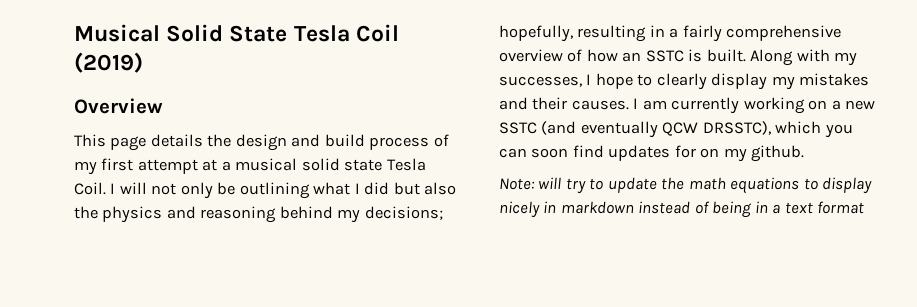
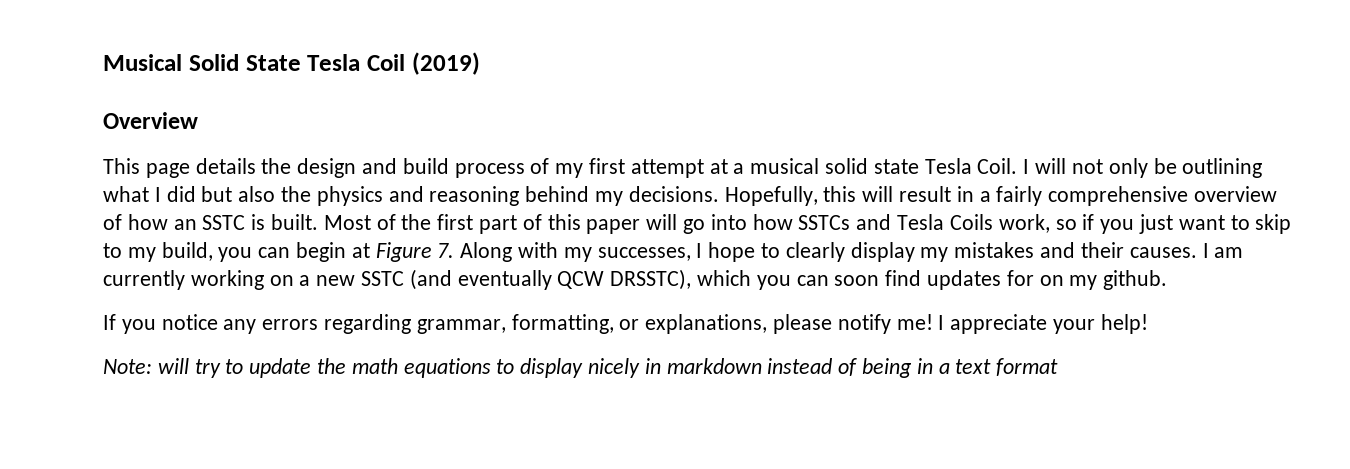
[364,206,443,220] [499,25,647,42] decisions; hopefully, resulting -> [628,186,952,206] decisions. Hopefully, this will result
(746, 55) none -> [323,214,1292,234] [103,242,455,262] Most of the first part of this paper will go into how SSTCs and Tesla Coils work, so if you just want to skip to my build, you can begin at Figure 7.
(805, 153) none -> [103,314,1148,334] // If you notice any errors regarding grammar, formatting, or explanations, please notify me! I appreciate your help!

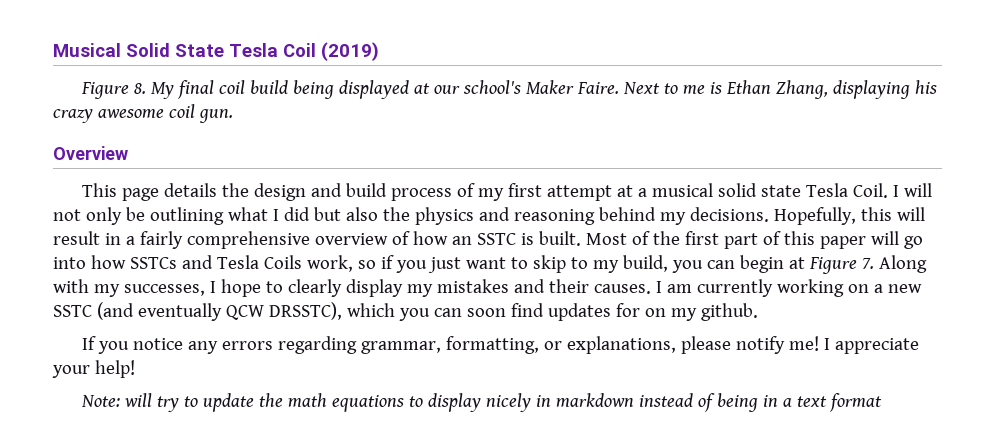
(480, 63) none -> [81,80,938,99] [53,104,233,123] // Figure 8. My final coil build being displayed at our school's Maker Faire. Next to me is Ethan Zhang, displaying his crazy awesome coil gun.

